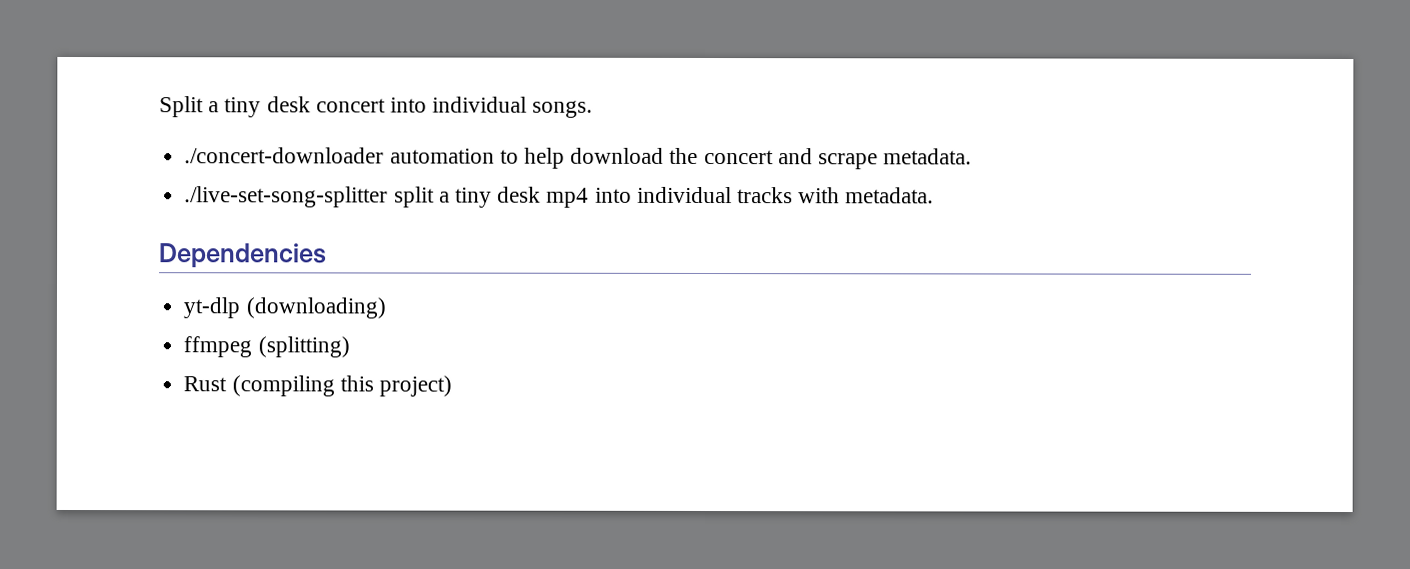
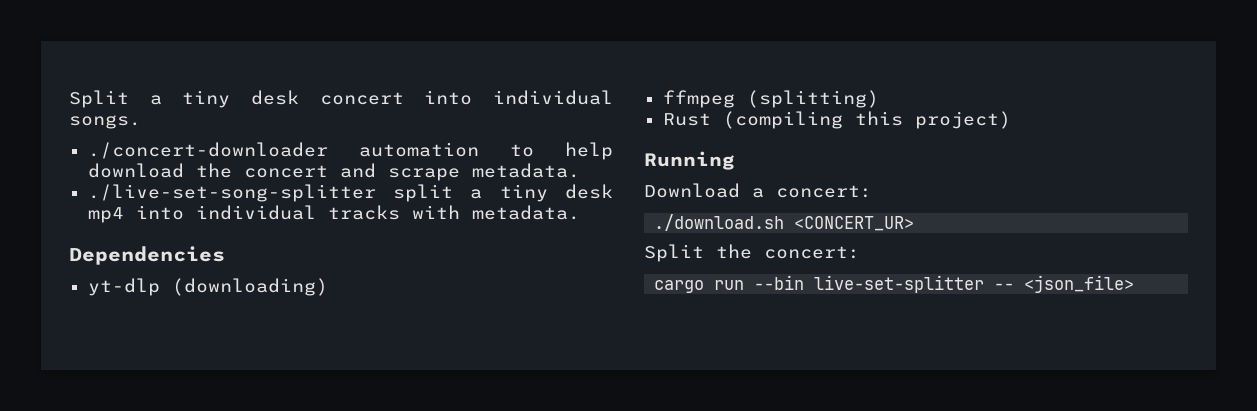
(452, 386) none -> [644,151,735,170] [644,183,872,198] [654,214,915,231] [644,244,860,262] [654,275,1135,293] // Running // Download a concert: // ./download.sh <CONCERT_UR> // Split the concert: // cargo run --bin live-set-splitter -- <json_file>

